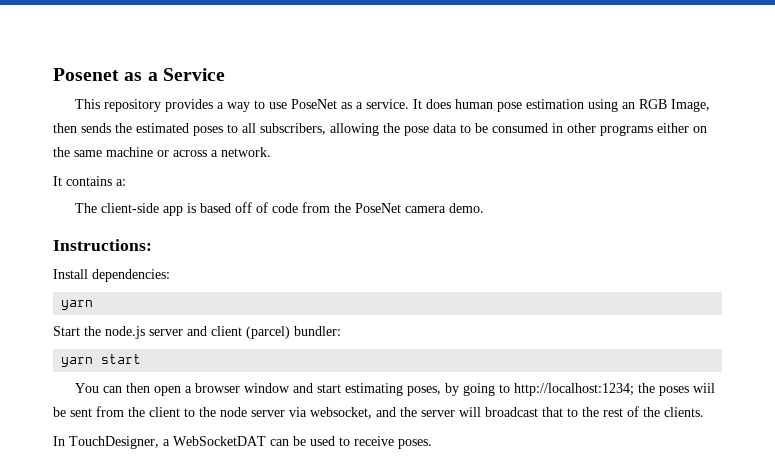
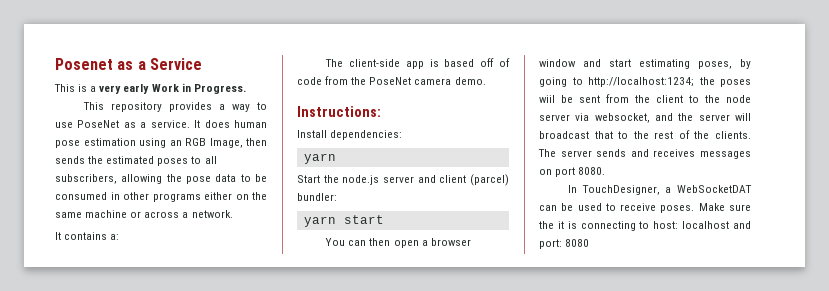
(225, 74) none -> [54,83,246,94] // This is a very early Work in Progress.
(704, 412) none -> [538,149,751,159] [539,167,606,177] The server sends and receives messages on port 8080.
(432, 444) none -> [698,203,751,211] [539,221,751,231] [539,239,590,249] Make sure the it is connecting to host: localhost and port: 8080

